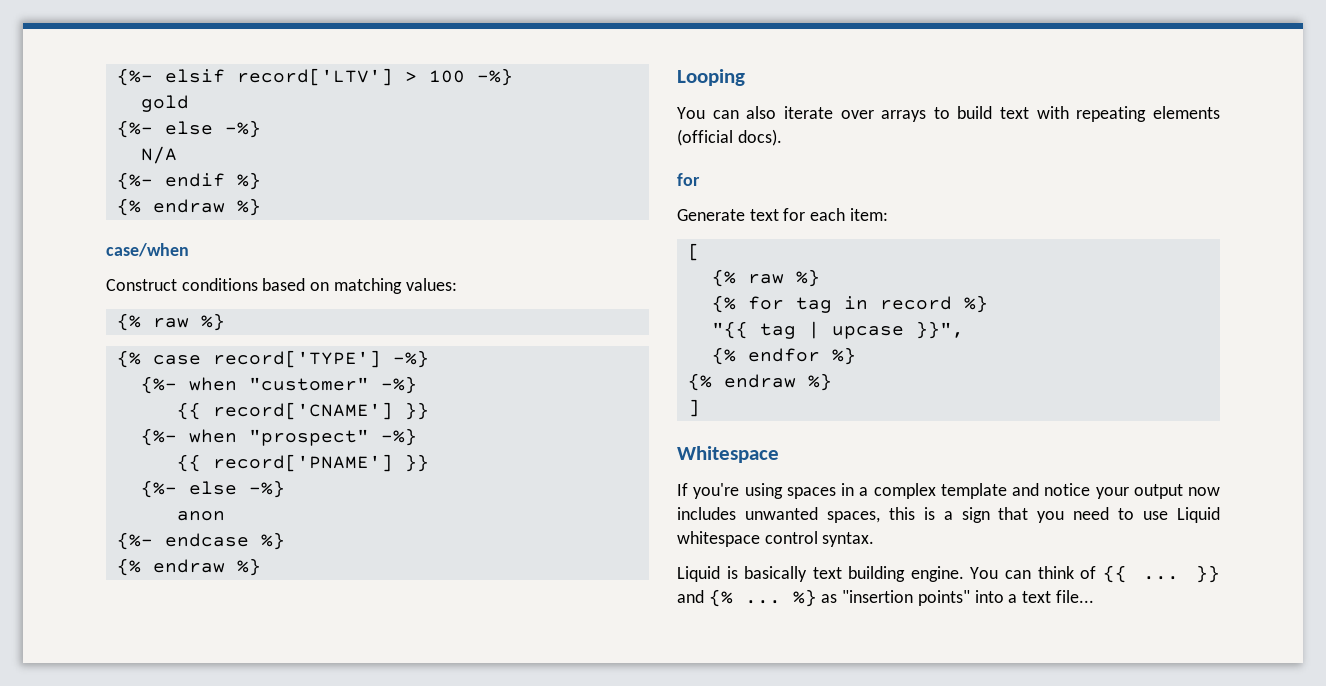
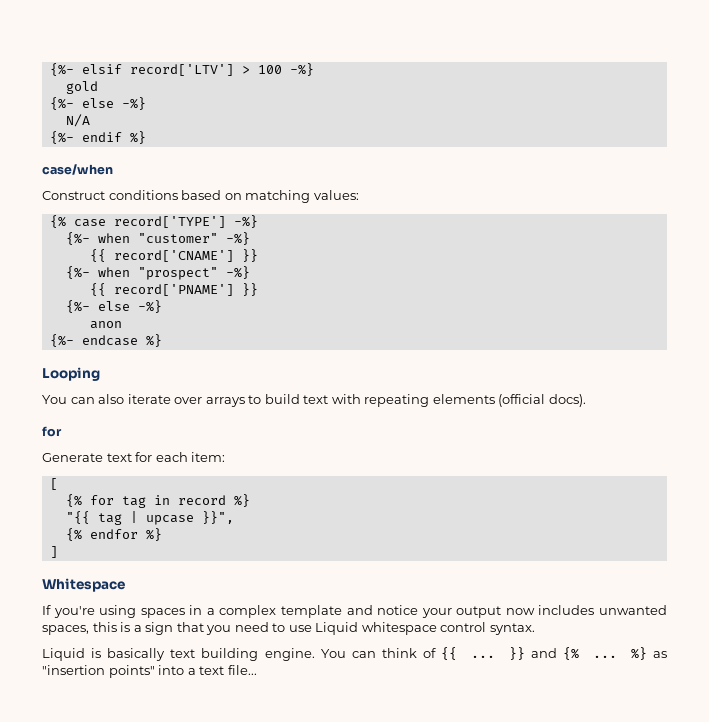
[116,198,261,216] // {% endraw %} -> (146, 137) none
[116,313,225,331] // {% raw %} -> (359, 195) none
[116,558,261,576] // {% endraw %} -> (162, 340) none
[711,269,820,287] // {% raw %} -> (58, 484) none
[687,373,832,391] // {% endraw %} -> (162, 534) none

